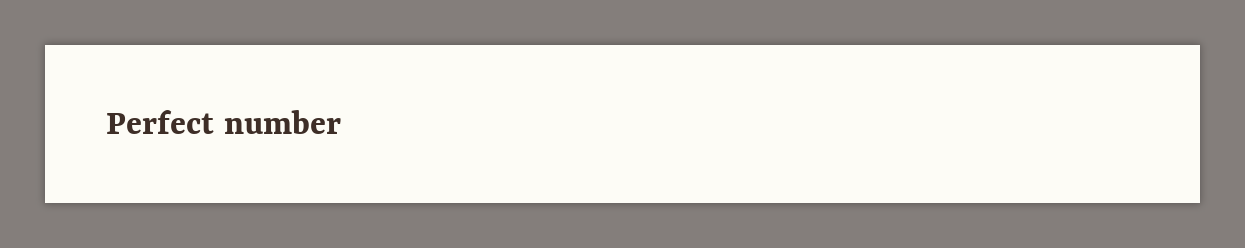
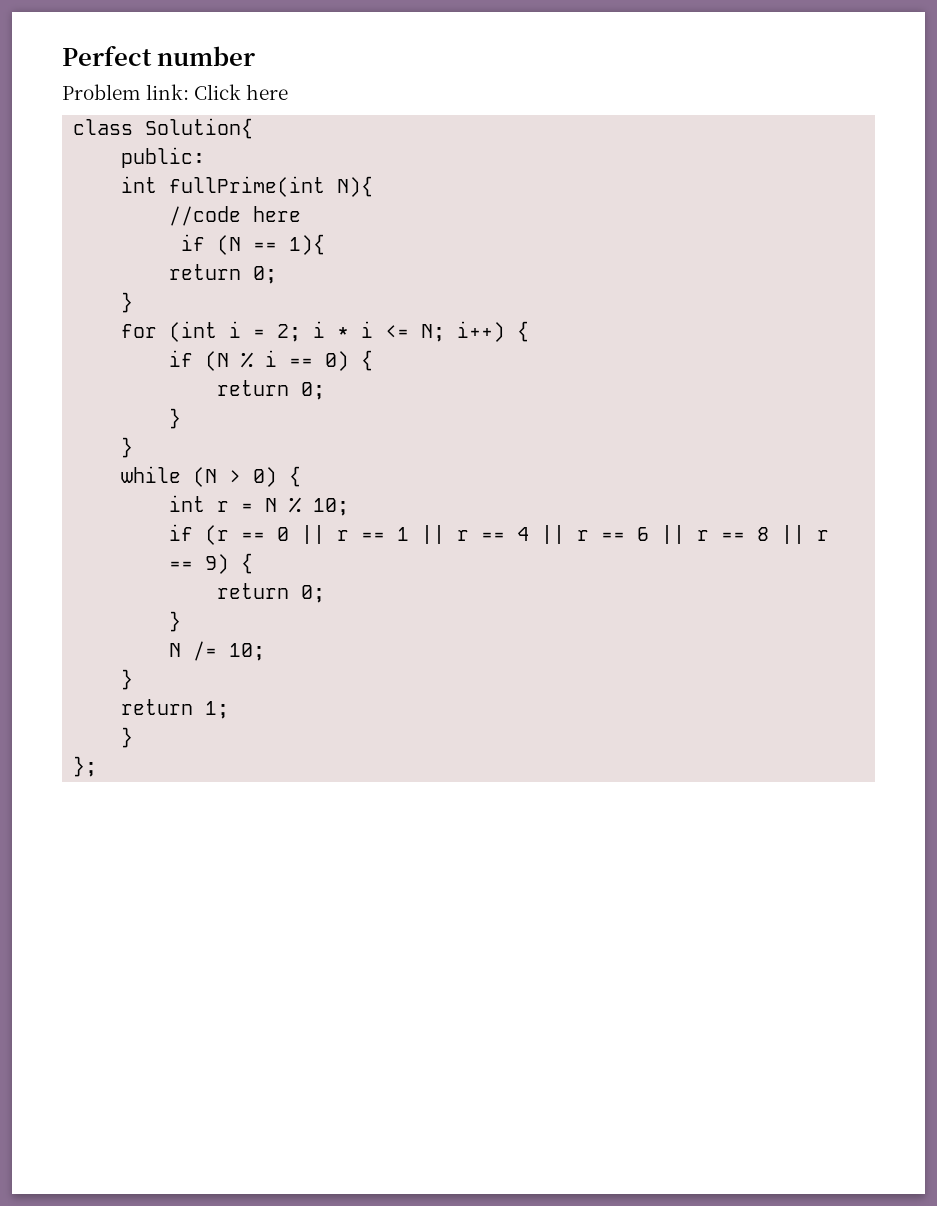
(341, 122) none -> [62,84,289,100] [73,118,254,139] [121,147,206,168] [121,176,374,197] [169,206,302,226] [181,234,326,255] [169,264,278,284] [121,292,134,313] [121,321,530,342] [169,350,374,371] [217,380,326,400] [169,408,182,429] [121,437,134,458] [121,466,302,487] [169,495,350,516] [169,524,830,545] [169,553,254,574] [217,583,326,603] [169,611,182,632] [169,641,266,661] [121,669,134,690] [121,699,230,719] [121,727,134,748] [73,756,98,777] // Problem link: Click here // class Solution{ // public: // int fullPrime(int N){ // //code here // if (N == 1){ // return 0; // } // for (int i = 2; i * i <= N; i++) { // if (N % i == 0) { // return 0; // } // } // while (N > 0) { // int r = N % 10; // if (r == 0 || r == 1 || r == 4 || r == 6 || r == 8 || r == 9) { // return 0; // } // N /= 10; // } // return 1; // } // };

